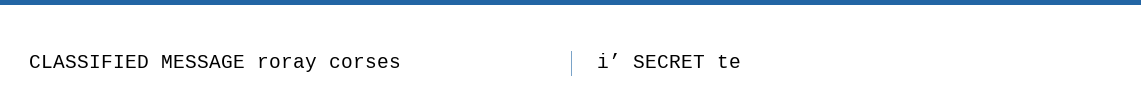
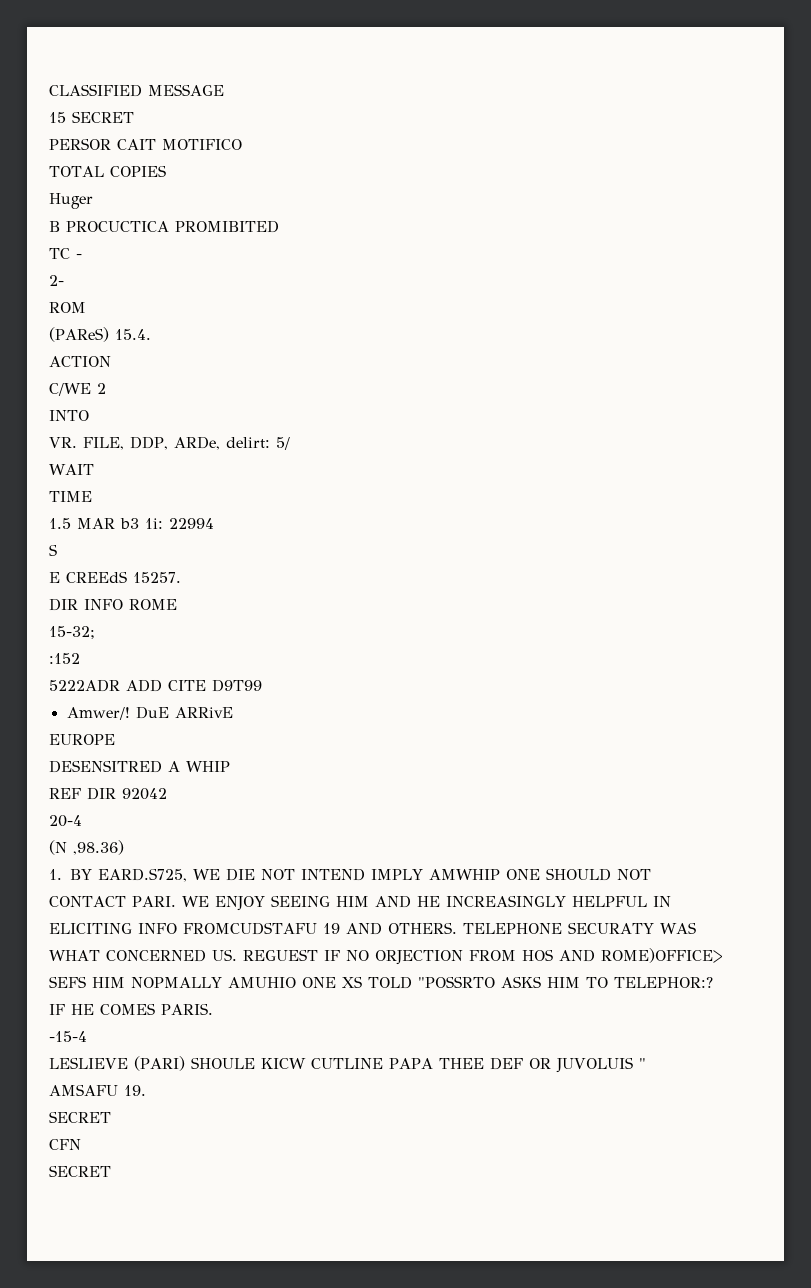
[257,56,401,72] [597,53,741,68] roray corses // i’ SECRET te -> [49,111,134,123] [49,138,242,150] [49,165,166,177] [49,193,93,209] [49,220,279,233] [49,248,82,259] [49,275,64,286] [49,302,86,313] [49,327,151,342] [49,356,111,367] [49,383,106,396] [49,410,89,421] [49,436,290,450] [49,464,94,475] [49,491,92,502] [49,518,214,529] [49,544,57,556] [49,571,181,583] [49,598,177,611] [49,626,95,639] [49,653,80,664] [49,679,262,692] [66,706,233,720] [49,734,115,745] [49,760,230,773] [49,787,167,800] [49,815,82,827] [49,840,124,855] [49,868,651,882] [49,895,671,911] [49,922,696,935] [49,948,722,965] [49,976,713,989] [49,1003,213,1015] [49,1031,87,1042] [49,1056,646,1073] [49,1084,146,1096] [49,1111,111,1123] [49,1139,81,1150] [49,1165,111,1177] // 15 SECRET // PERSOR CAIT MOTIFICO // TOTAL COPIES // Huger // B PROCUCTICA PROMIBITED // TC - // 2- // ROM // (PAReS) 15.4. // ACTION // C/WE 2 // INTO // VR. FILE, DDP, ARDe, delirt: 5/ // WAIT // TIME // 1.5 MAR b3 1i: 22994 // S // E CREEdS 15257. // DIR INFO ROME // 15-32; // :152 // 5222ADR ADD CITE D9T99 // Amwer/! DuE ARRivE // EUROPE // DESENSITRED A WHIP // REF DIR 92042 // 20-4 // (N ,98.36) // 1. BY EARD.S725, WE DIE NOT INTEND IMPLY AMWHIP ONE SHOULD NOT // CONTACT PARI. WE ENJOY SEEING HIM AND HE INCREASINGLY HELPFUL IN // ELICITING INFO FROMCUDSTAFU 19 AND OTHERS. TELEPHONE SECURATY WAS // WHAT CONCERNED US. REGUEST IF NO ORJECTION FROM HOS AND ROME)OFFICE> // SEFS HIM NOPMALLY AMUHIO ONE XS TOLD "POSSRTO ASKS HIM TO TELEPHOR:? // IF HE COMES PARIS. // -15-4 // LESLIEVE (PARI) SHOULE KICW CUTLINE PAPA THEE DEF OR JUVOLUIS " // AMSAFU 19. // SECRET // CFN // SECRET

